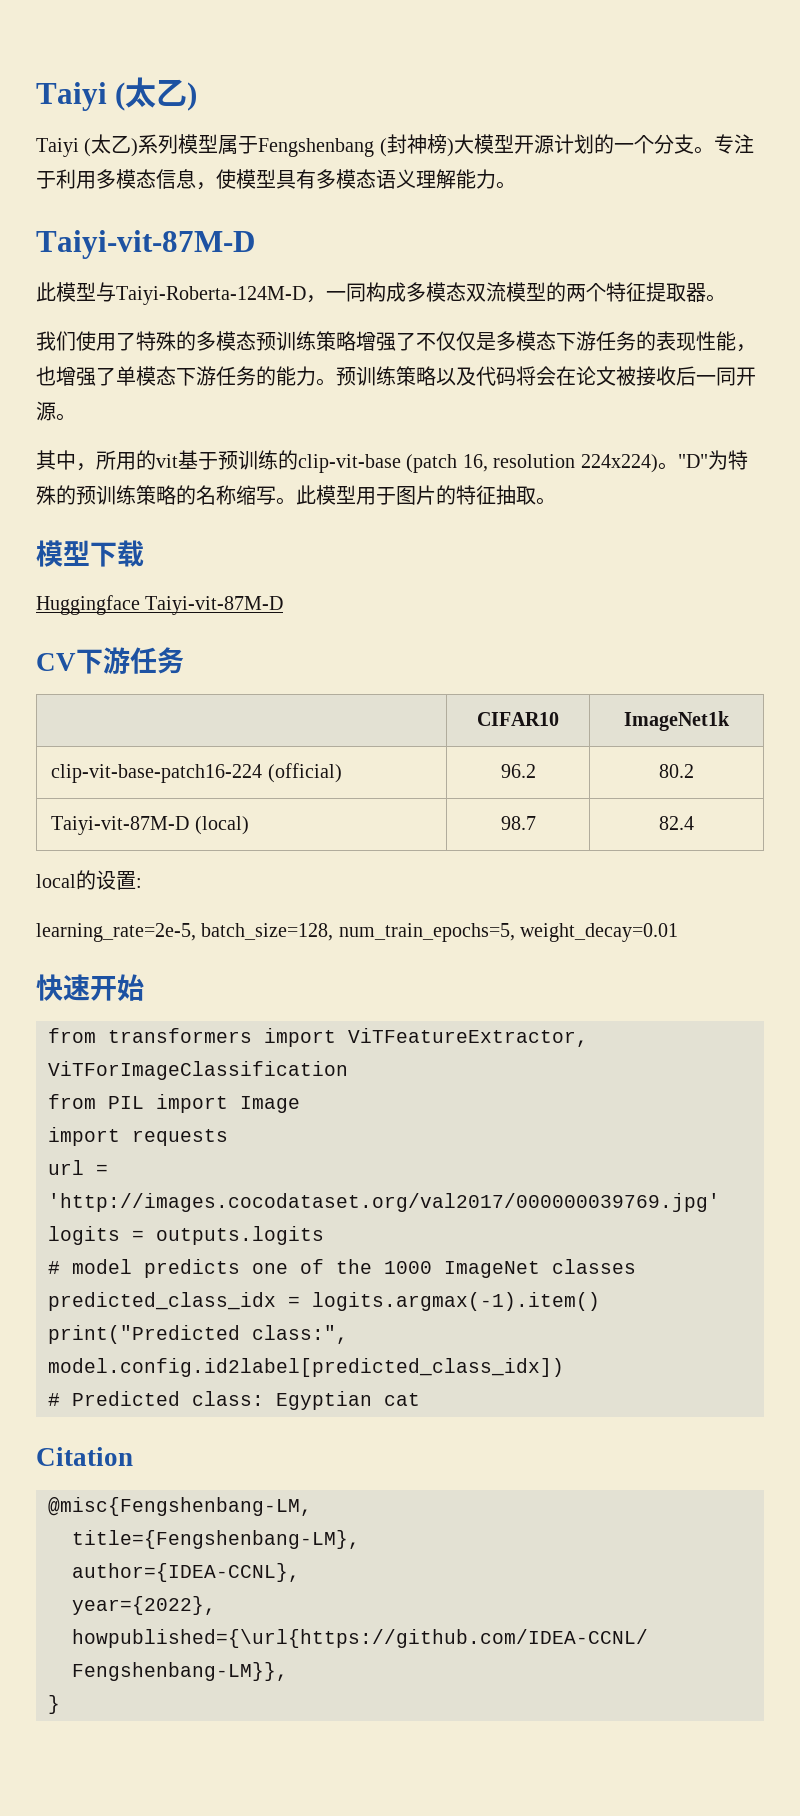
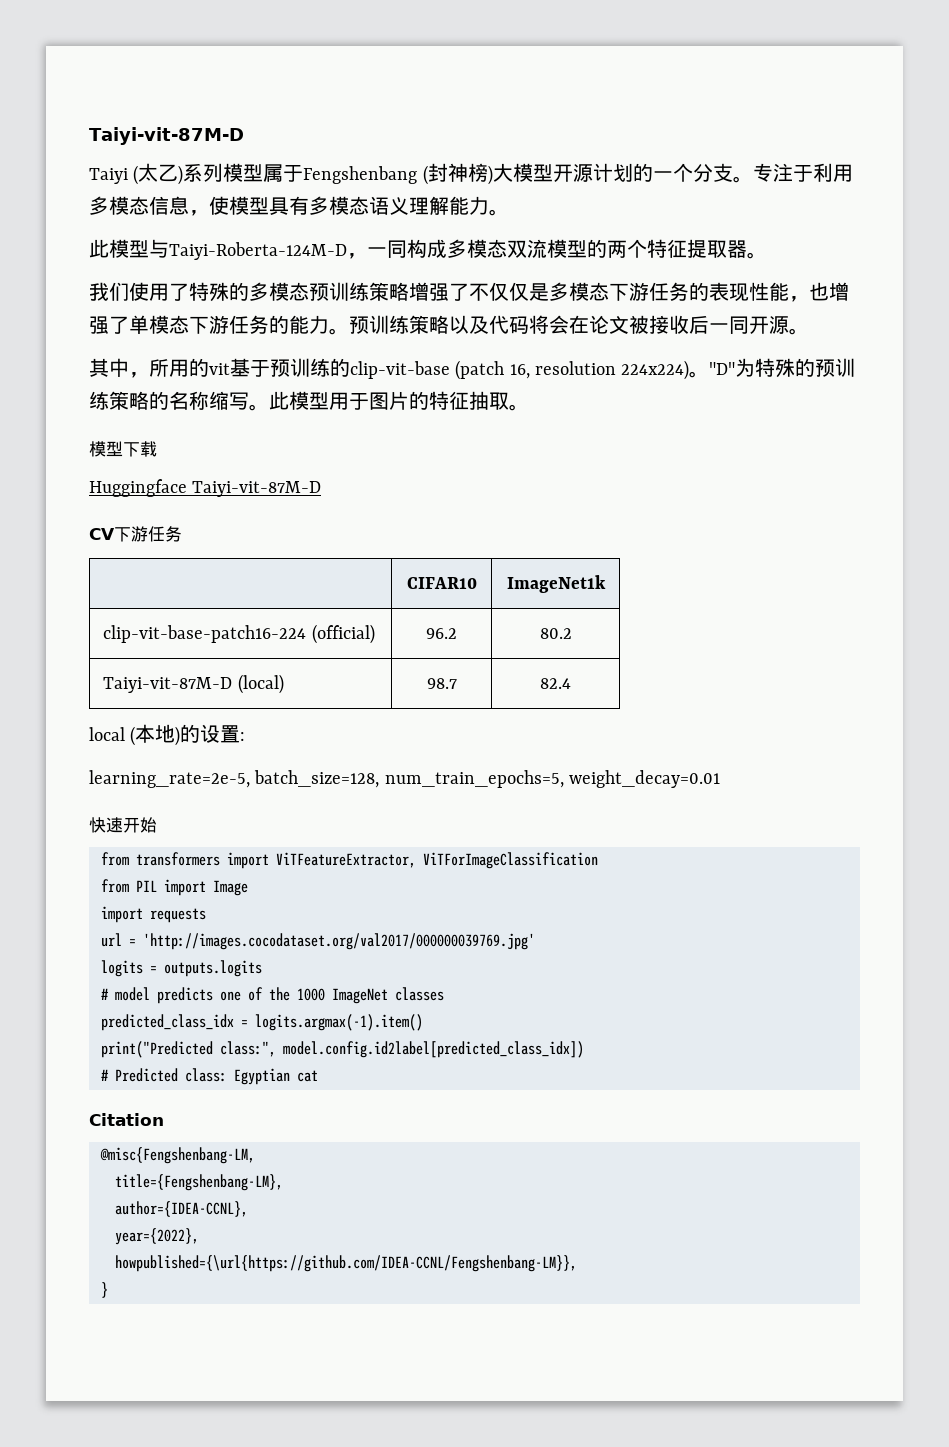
[36,77,198,111] Taiyi (太乙) -> [89,127,244,145] Taiyi-vit-87M-D
[36,230,255,259] // Taiyi-vit-87M-D -> (509, 212) none
(76, 881) none -> [130,724,181,746] (本地)

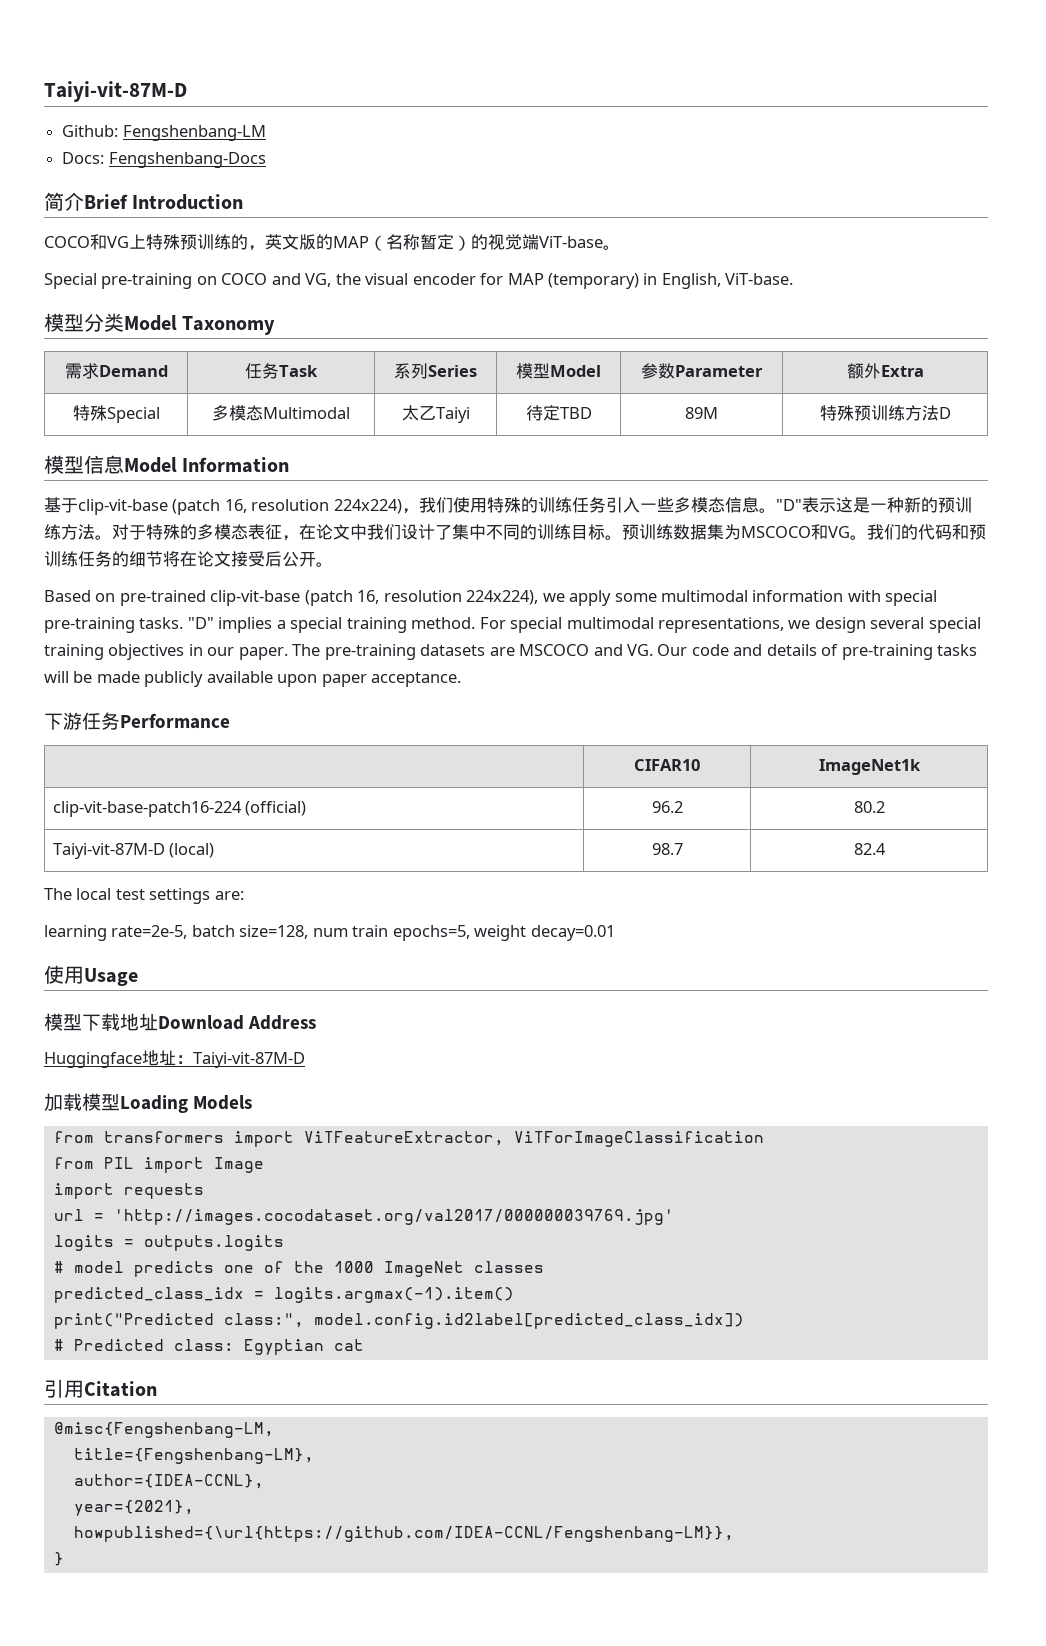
[89,127,244,145] [89,163,853,185] [89,196,509,216] [89,239,767,260] [89,282,849,302] [89,315,809,335] [89,358,856,380] [89,391,529,411] [89,441,157,457] [89,479,322,497] [89,526,182,542] Taiyi-vit-87M-D // Taiyi (太乙)系列模型属于Fengshenbang (封神榜)大模型开源计划的一个分支。专注于利用多模态信息，使模型具有多模态语义理解能力。 // 此模型与Taiyi-Roberta-124M-D，一同构成多模态双流模型的两个特征提取器。 // 我们使用了特殊的多模态预训练策略增强了不仅仅是多模态下游任务的表现性能，也增强了单模态下游任务的能力。预训练策略以及代码将会在论文被接收后一同开源。 // 其中，所用的vit基于预训练的clip-vit-base (patch 16, resolution 224x224)。"D"为特殊的预训练策略的名称缩写。此模型用于图片的特征抽取。 // 模型下载 // Huggingface Taiyi-vit-87M-D // CV下游任务 -> [44,81,187,102] [62,125,266,141] [62,152,266,168] [44,192,244,211] [44,234,620,251] [44,273,794,289] [44,313,276,335] [64,363,168,379] [245,363,318,379] [394,363,477,379] [516,363,601,379] [641,363,763,379] [846,363,924,379] [72,405,160,423] [212,405,350,421] [401,405,470,423] [525,405,592,421] [685,407,718,419] [819,405,951,421] [44,455,290,474] [44,497,972,515] [44,524,986,541] [44,551,333,567] [44,590,938,606] [44,617,981,633] [44,644,978,660] [44,671,462,687] [44,712,230,730] Taiyi-vit-87M-D // Github: Fengshenbang-LM // Docs: Fengshenbang-Docs // 简介Brief Introduction // COCO和VG上特殊预训练的，英文版的MAP（名称暂定）的视觉端ViT-base。 // Special pre-training on COCO and VG, the visual encoder for MAP (temporary) in English, ViT-base. // 模型分类Model Taxonomy // 需求Demand | 任务Task | 系列Series | 模型Model | 参数Parameter | 额外Extra // 特殊Special | 多模态Multimodal | 太乙Taiyi | 待定TBD | 89M | 特殊预训练方法D // 模型信息Model Information // 基于clip-vit-base (patch 16, resolution 224x224)，我们使用特殊的训练任务引入一些多模态信息。"D"表示这是一种新的预训练方法。对于特殊的多模态表征，在论文中我们设计了集中不同的训练目标。预训练数据集为MSCOCO和VG。我们的代码和预训练任务的细节将在论文接受后公开。 // Based on pre-trained clip-vit-base (patch 16, resolution 224x224), we apply some multimodal information with special pre-training tasks. "D" implies a special training method. For special multimodal representations, we design several special training objectives in our paper. The pre-training datasets are MSCOCO and VG. Our code and details of pre-training tasks will be made publicly available upon paper acceptance. // 下游任务Performance
[89,724,246,746] [89,770,720,788] [89,817,157,833] local (本地)的设置: // learning_rate=2e-5, batch_size=128, num_train_epochs=5, weight_decay=0.01 // 快速开始 -> [44,888,244,904] [44,925,615,941] [44,965,138,986] [44,1013,317,1031] [44,1050,305,1068] [44,1093,253,1113] The local test settings are: // learning rate=2e-5, batch size=128, num train epochs=5, weight decay=0.01 // 使用Usage // 模型下载地址Download Address // Huggingface地址：Taiyi-vit-87M-D // 加载模型Loading Models
(318, 1076) none -> [44,1379,84,1398] 引用
[114,1228,199,1245] year={2022}, -> [73,1500,194,1516] year={2021},

